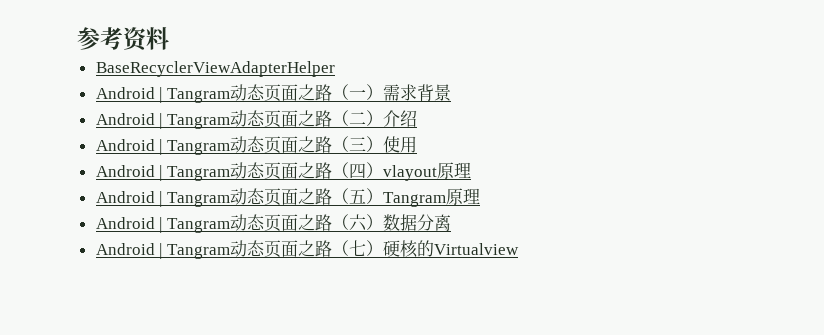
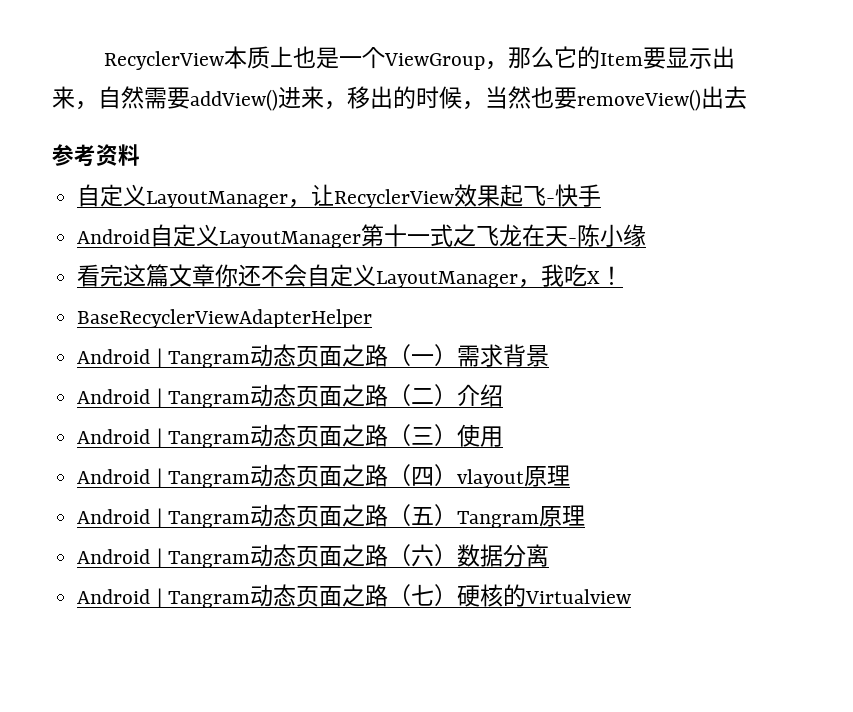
[77,27,169,52] 参考资料 -> [103,46,735,70] [52,86,747,111] [52,144,140,167] [77,184,602,208] [77,224,647,248] [77,264,624,288] RecyclerView本质上也是一个ViewGroup，那么它的Item要显示出来，自然需要addView()进来，移出的时候，当然也要removeView()出去 // 参考资料 // 自定义LayoutManager，让RecyclerView效果起飞-快手 // Android自定义LayoutManager第十一式之飞龙在天-陈小缘 // 看完这篇文章你还不会自定义LayoutManager，我吃X！

